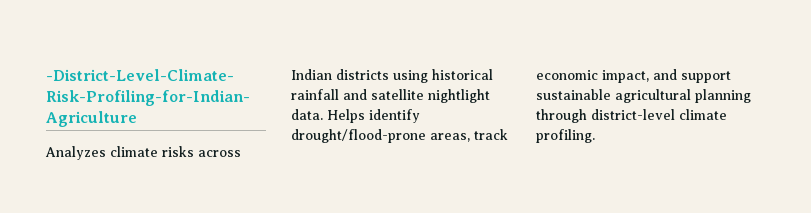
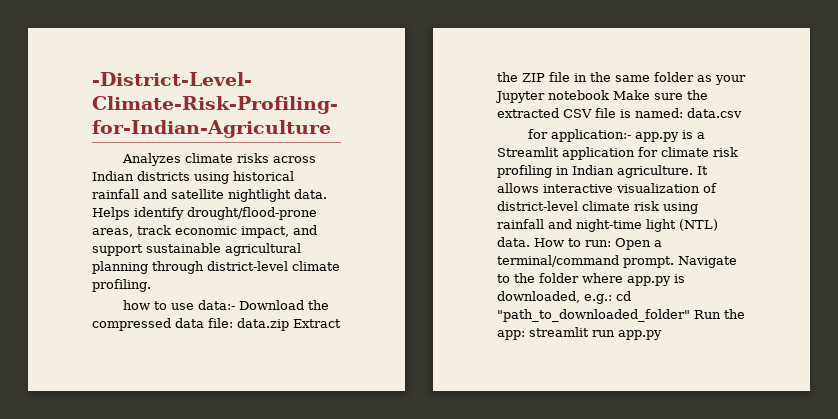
(595, 136) none -> [122,300,329,310] [92,318,341,331] [497,72,746,85] [495,90,708,103] [497,108,742,118] [527,129,705,142] [497,147,738,160] [497,165,708,178] [497,183,717,193] [497,201,698,214] [497,219,718,232] [497,237,662,250] [497,255,737,268] [497,273,685,286] [497,291,631,304] [497,309,745,322] [497,327,662,340] // how to use data:- Download the compressed data file: data.zip Extract the ZIP file in the same folder as your Jupyter notebook Make sure the extracted CSV file is named: data.csv // for application:- app.py is a Streamlit application for climate risk profiling in Indian agriculture. It allows interactive visualization of district-level climate risk using rainfall and night-time light (NTL) data. How to run: Open a terminal/command prompt. Navigate to the folder where app.py is downloaded, e.g.: cd "path_to_downloaded_folder" Run the app: streamlit run app.py

